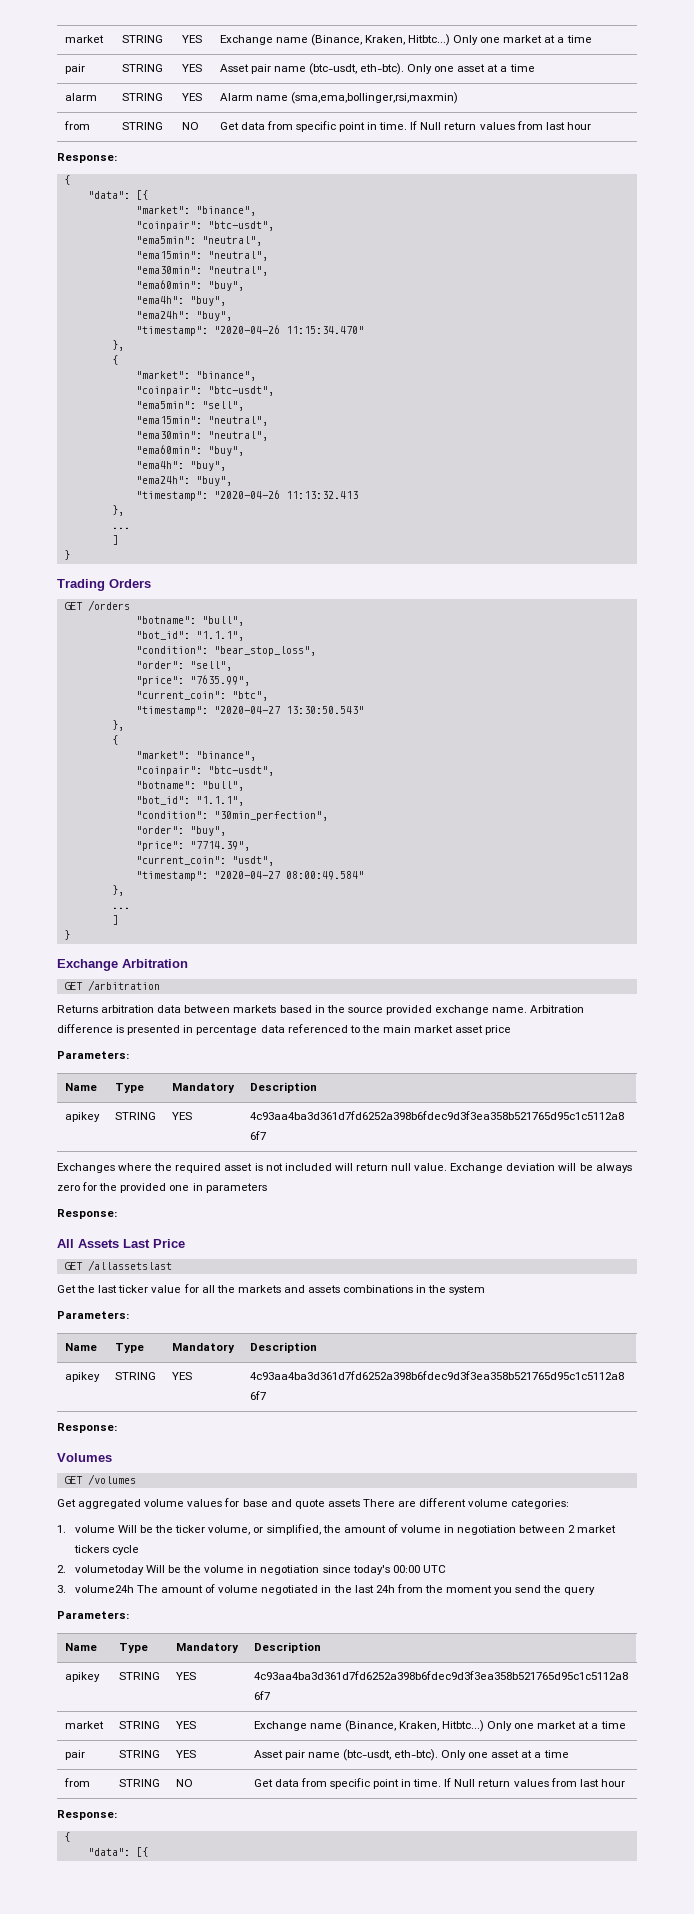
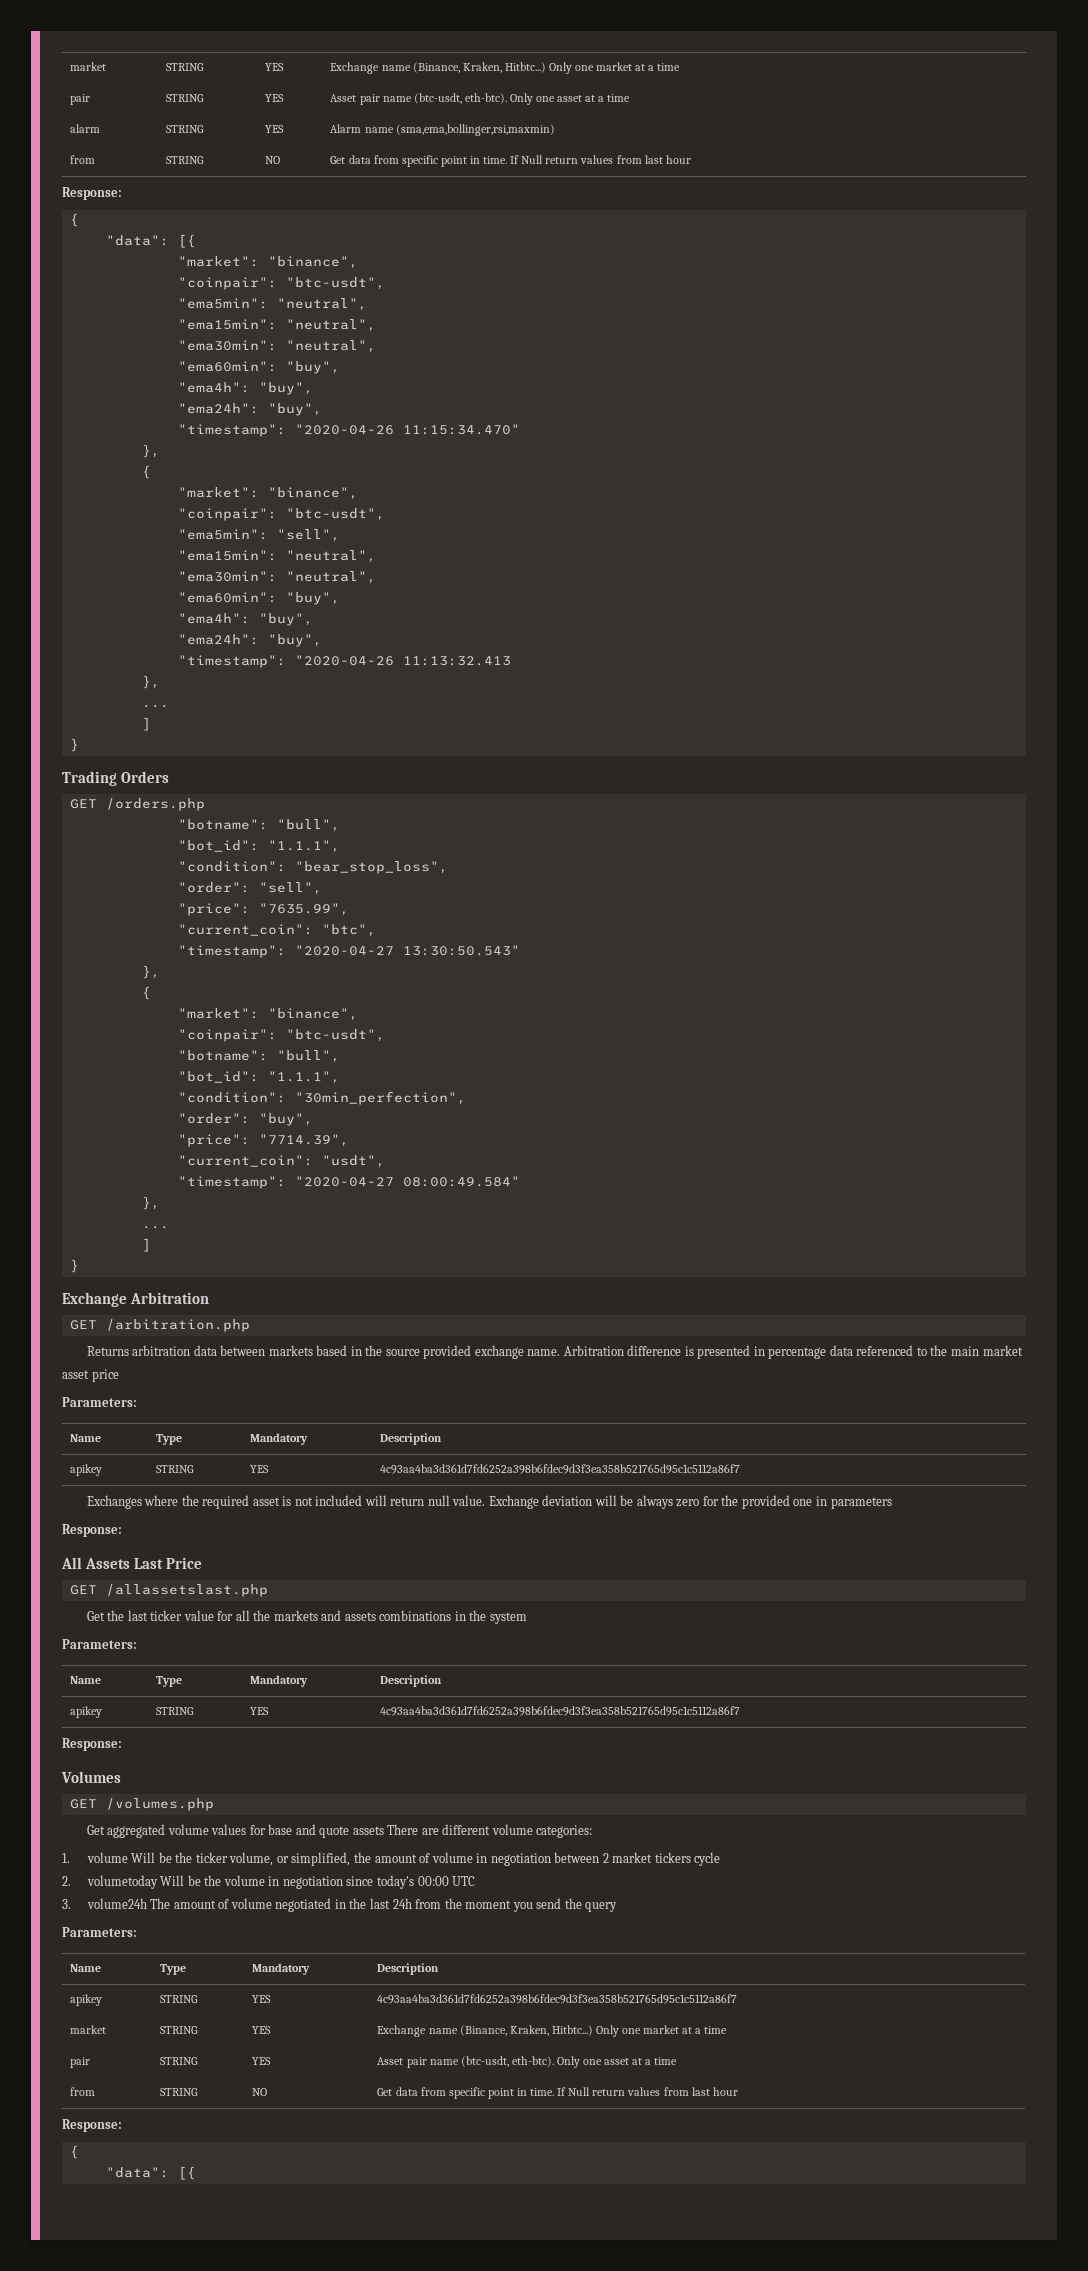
[87,600,130,611] /orders -> [105,798,205,811] /orders.php
[87,980,160,991] /arbitration -> [105,1319,250,1332] /arbitration.php
[87,1260,172,1271] /allassetslast -> [105,1584,268,1597] /allassetslast.php
[87,1474,136,1485] /volumes -> [105,1798,214,1811] /volumes.php

